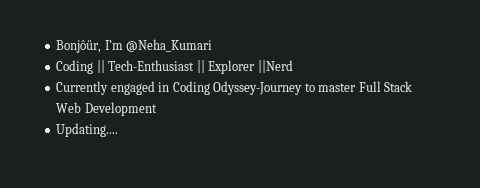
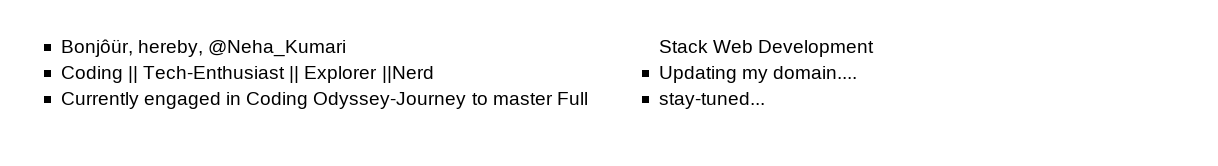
[104,40,123,50] I’m -> [138,40,204,57] hereby,
[56,123,119,137] Updating.... -> [658,66,858,83] [658,92,765,109] Updating my domain.... // stay-tuned...

